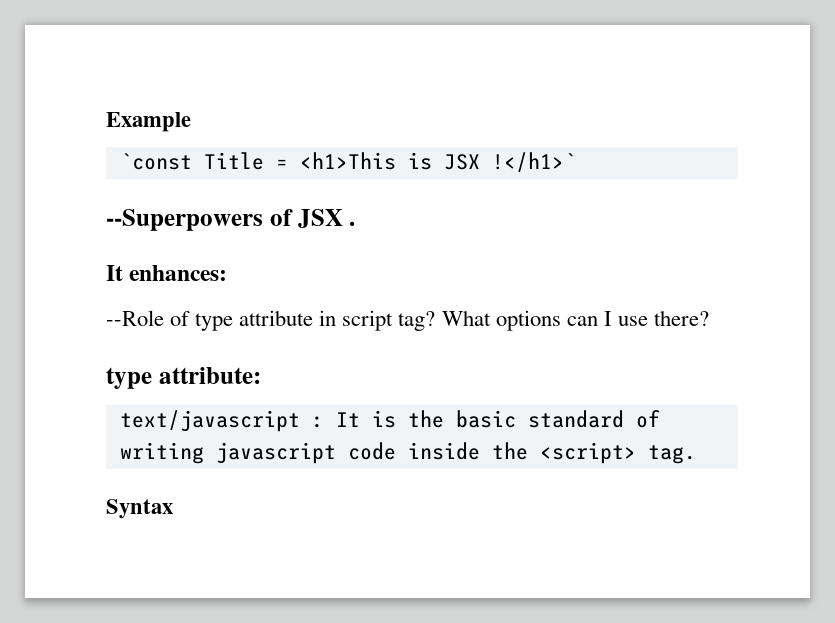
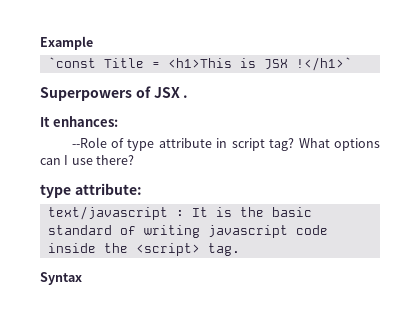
[106,209,263,231] --Superpowers -> [40,87,132,101] Superpowers

